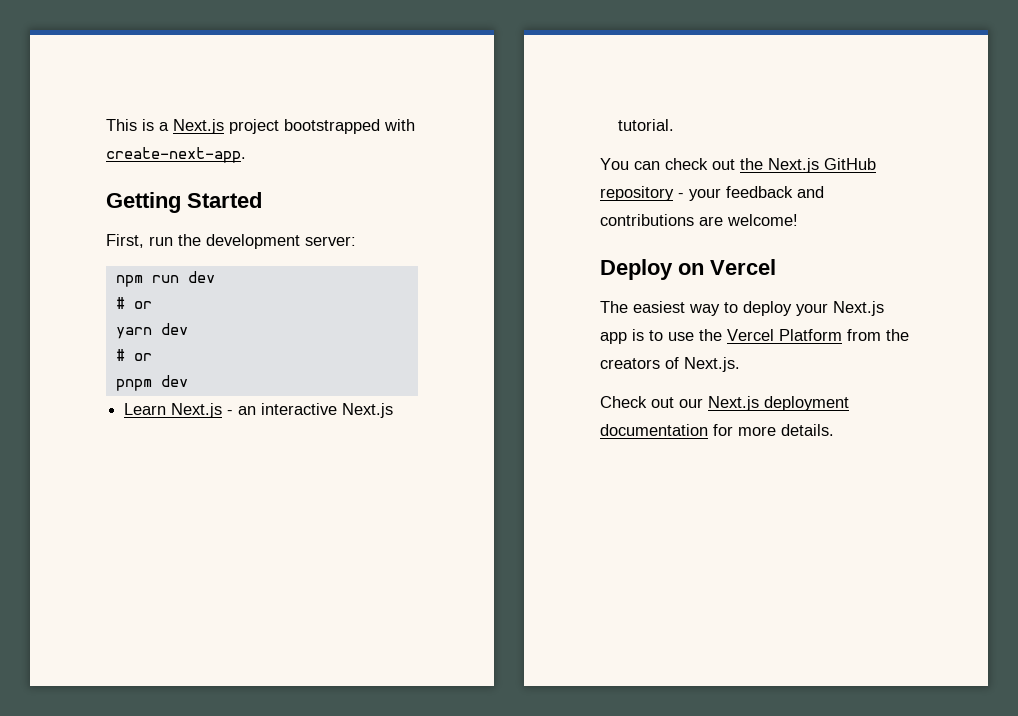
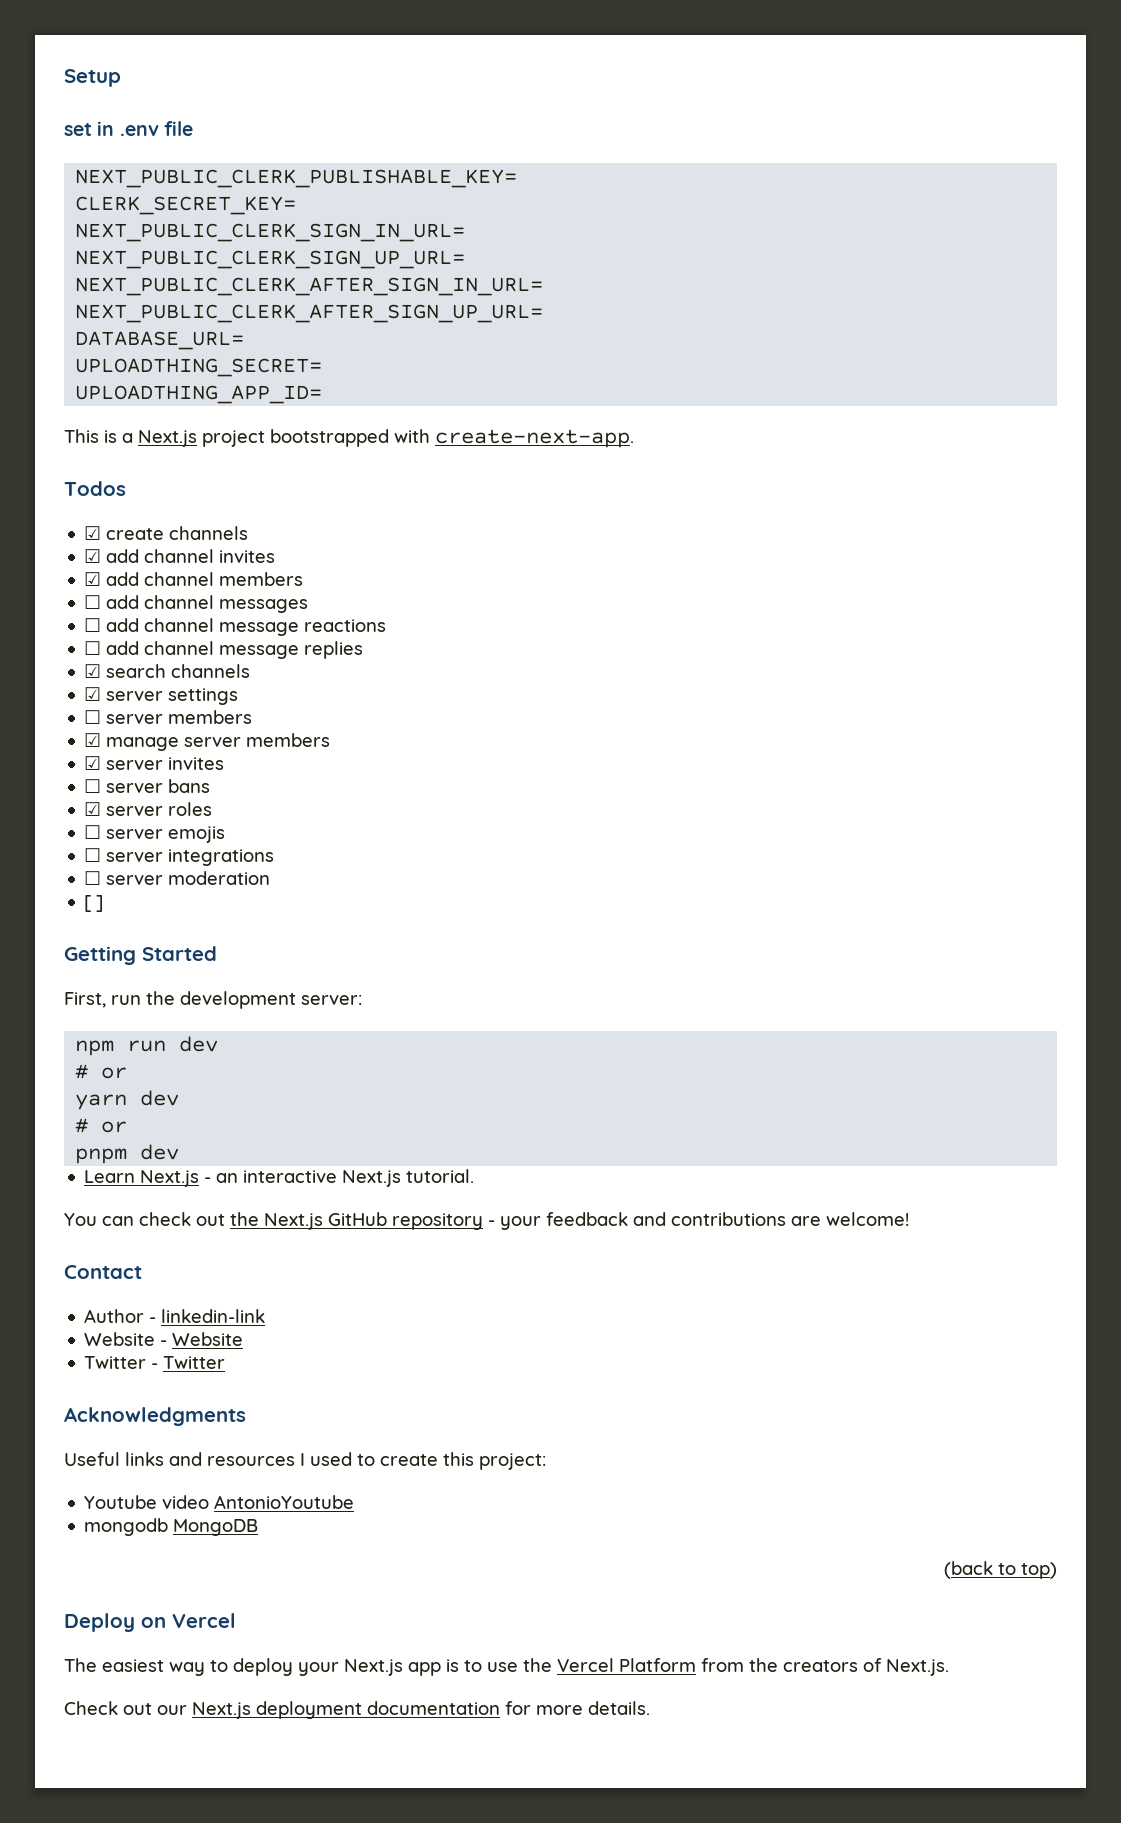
(106, 125) none -> [64,69,121,87] [64,121,193,136] [75,169,518,188] [75,196,297,215] [75,223,466,242] [75,250,466,269] [75,277,544,296] [75,304,544,323] [75,331,245,350] [75,358,323,377] [75,385,323,404] Setup // set in .env file // NEXT_PUBLIC_CLERK_PUBLISHABLE_KEY= // CLERK_SECRET_KEY= // NEXT_PUBLIC_CLERK_SIGN_IN_URL= // NEXT_PUBLIC_CLERK_SIGN_UP_URL= // NEXT_PUBLIC_CLERK_AFTER_SIGN_IN_URL= // NEXT_PUBLIC_CLERK_AFTER_SIGN_UP_URL= // DATABASE_URL= // UPLOADTHING_SECRET= // UPLOADTHING_APP_ID= //
(246, 155) none -> [64,481,126,496] [84,526,249,540] [84,549,276,563] [84,572,304,586] [84,595,309,613] [84,618,387,636] [84,641,364,659] [84,664,251,678] [84,687,239,705] [84,710,253,724] [84,733,331,751] [84,756,225,770] [84,779,211,793] [84,802,213,816] [84,825,226,843] [84,848,275,866] [84,871,271,885] [84,895,104,912] // Todos // ☑ create channels // ☑ add channel invites // ☑ add channel members // ☐ add channel messages // ☐ add channel message reactions // ☐ add channel message replies // ☑ search channels // ☑ server settings // ☐ server members // ☑ manage server members // ☑ server invites // ☐ server bans // ☑ server roles // ☐ server emojis // ☐ server integrations // ☐ server moderation // [ ]
(798, 220) none -> [64,1265,142,1279] [84,1309,266,1323] [84,1332,244,1346] [84,1356,226,1369] [64,1407,246,1426] [64,1452,546,1470] [84,1495,355,1509] [84,1518,259,1536] [944,1561,1057,1579] // Contact // Author - linkedin-link // Website - Website // Twitter - Twitter // Acknowledgments // Useful links and resources I used to create this project: // Youtube video AntonioYoutube // mongodb MongoDB // (back to top)

